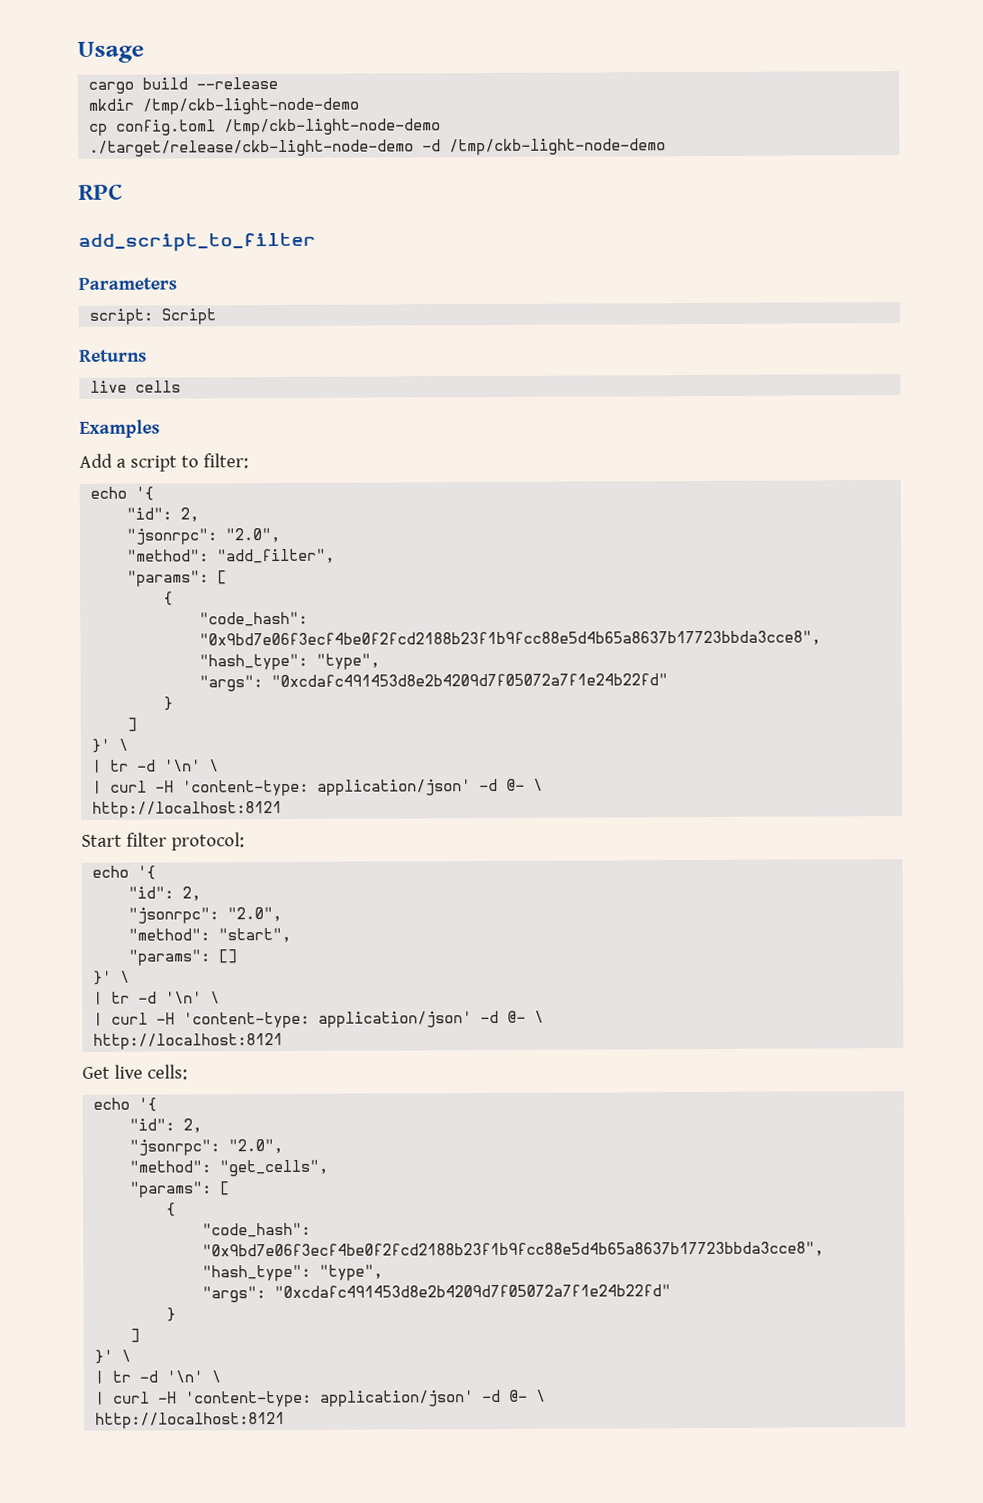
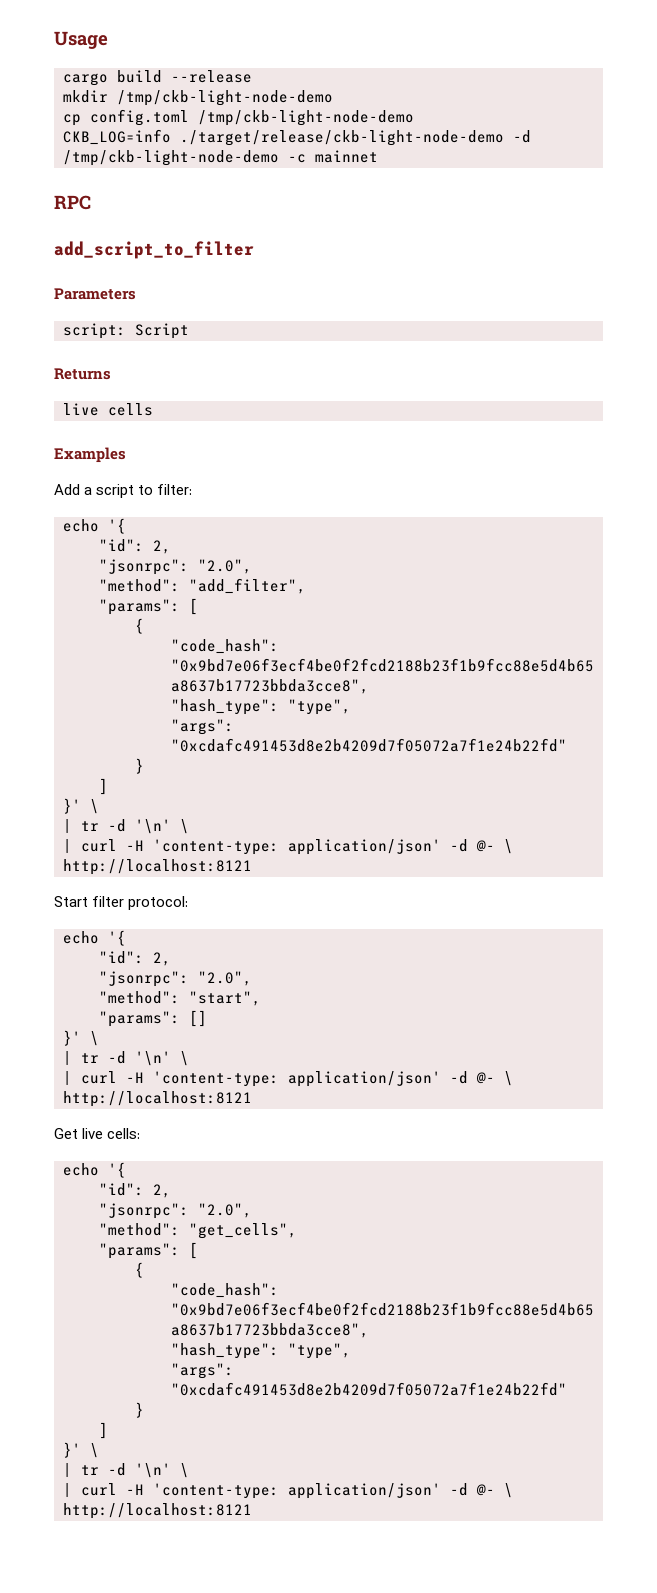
(442, 127) none -> [63,129,171,145] CKB_LOG=info
(667, 147) none -> [288,150,378,163] -c mainnet

